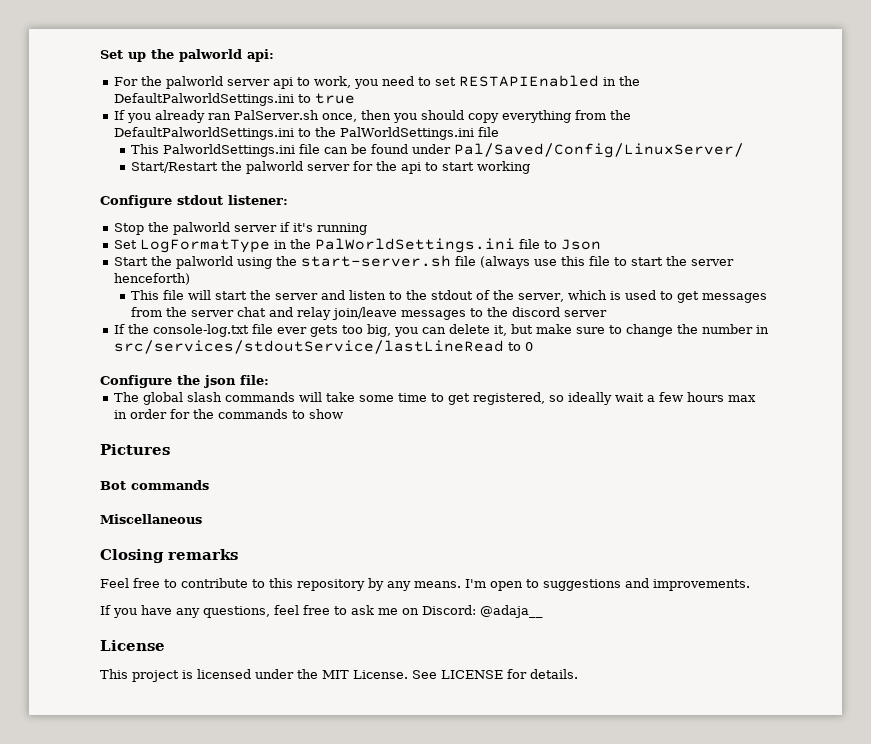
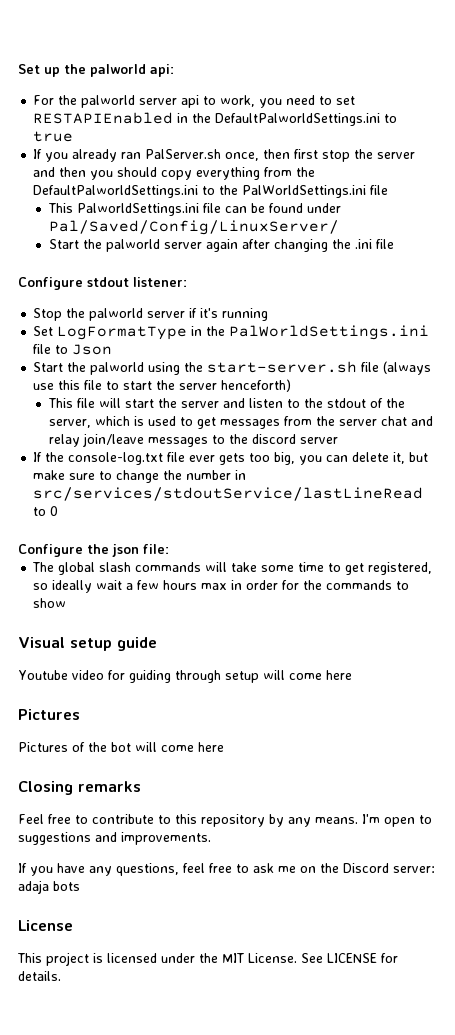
(392, 115) none -> [294,149,416,162] [33,167,87,177] first stop the server and then
[131,161,531,174] Start/Restart the palworld server for the api to start working -> [48,239,394,252] Start the palworld server again after changing the .ini file
[100,444,170,455] [100,480,209,490] [100,514,202,524] Pictures // Bot commands // Miscellaneous -> [18,637,157,651] [18,670,352,683] [18,709,80,720] [18,742,224,752] Visual setup guide // Youtube video for guiding through setup will come here // Pictures // Pictures of the bot will come here
[422,605,543,618] Discord: @adaja__ -> [320,863,435,873] [18,880,80,894] the Discord server: adaja bots

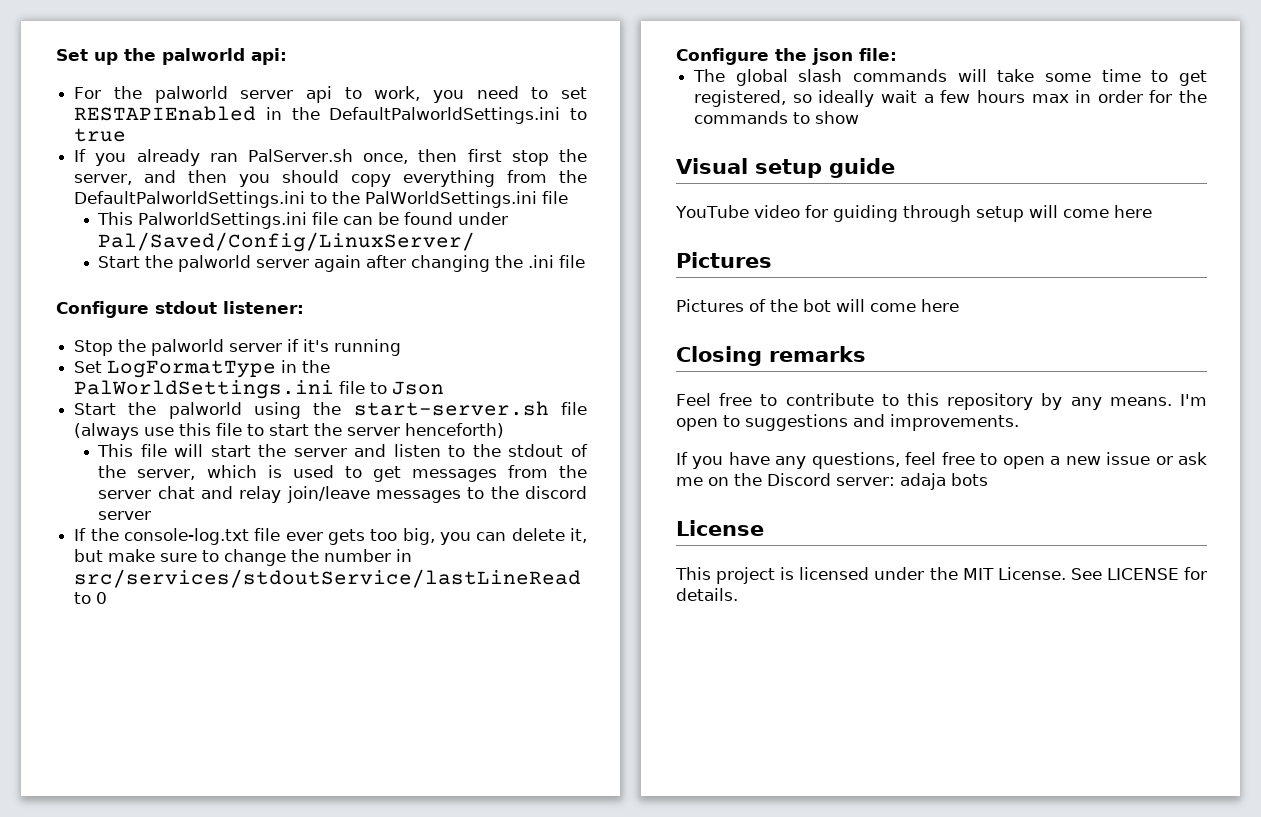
[377,152,416,159] server -> [74,174,133,185] server,
[18,670,68,680] Youtube -> [675,205,749,218] YouTube
(249, 868) none -> [1002,452,1173,469] open a new issue or

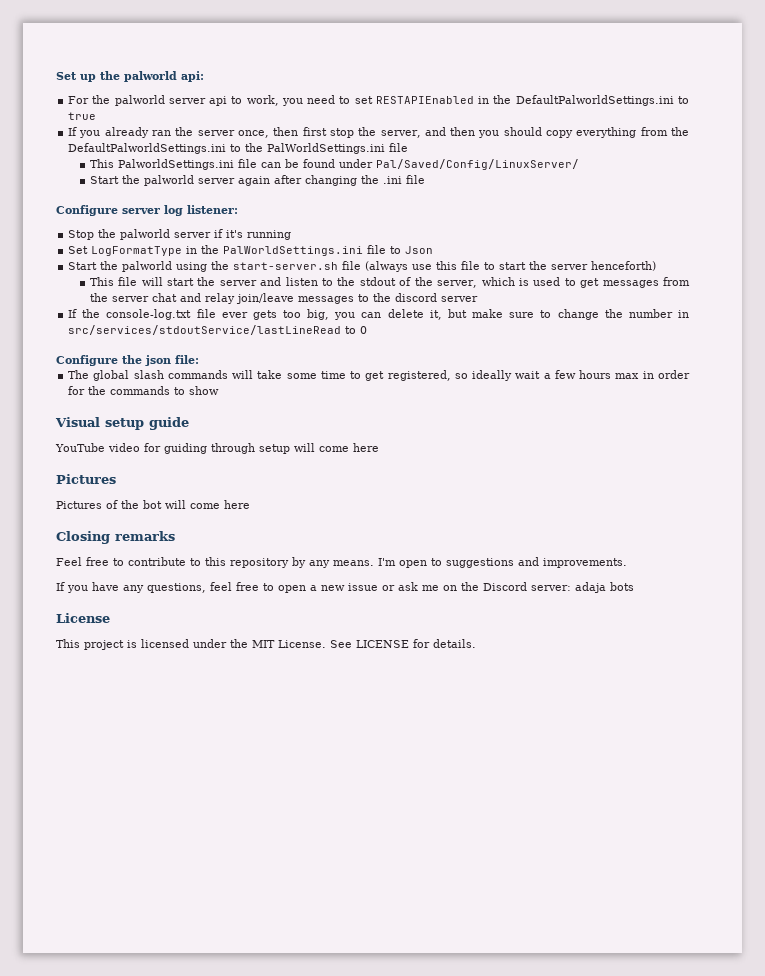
[247,149,353,162] PalServer.sh -> [175,127,235,136] the server
[155,301,217,314] stdout -> [122,205,183,216] server log

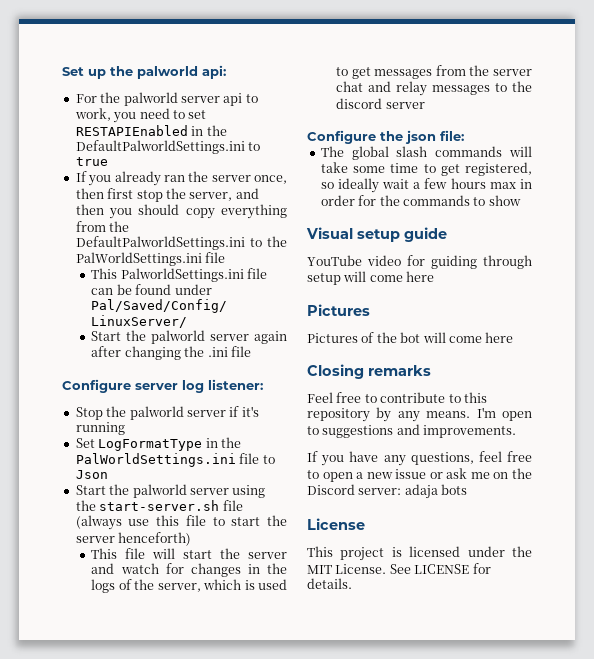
(173, 266) none -> [189,488,229,495] server
[285,277,396,286] listen to the stdout -> [120,563,287,577] [91,579,116,593] watch for changes in the logs
[235,293,294,304] join/leave -> (428, 88) none
[68,309,690,320] [68,325,368,335] // If the console-log.txt file ever gets too big, you can delete it, but make sure to change the number in src/services/stdoutService/lastLineRead to 0 -> (425, 105) none

